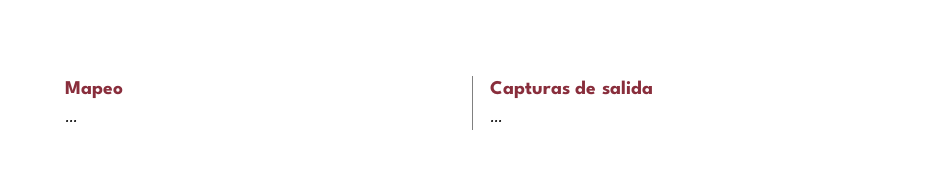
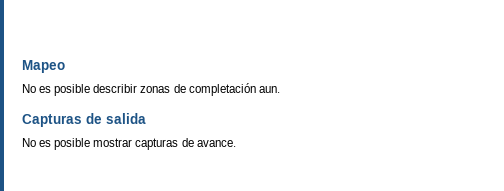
[65,120,77,122] [490,80,653,99] [490,120,502,122] ... // Capturas de salida // ... -> [22,83,280,96] [22,113,146,127] [22,138,236,150] No es posible describir zonas de completación aun. // Capturas de salida // No es posible mostrar capturas de avance.

